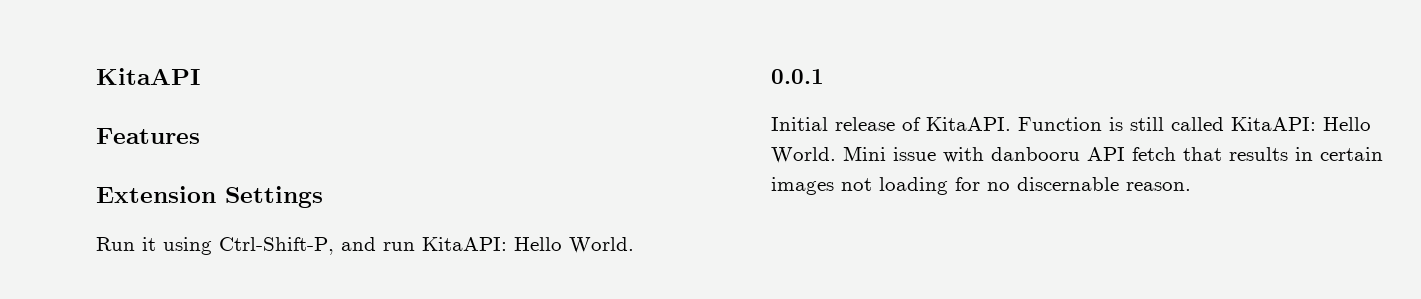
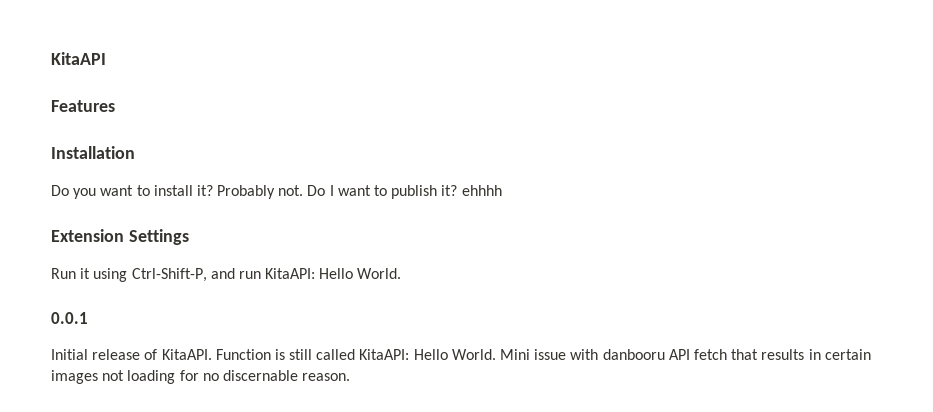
(200, 136) none -> [51,146,135,159] [51,185,502,199] // Installation // Do you want to install it? Probably not. Do I want to publish it? ehhhh

